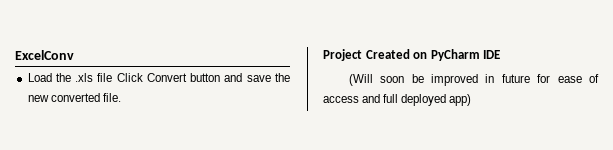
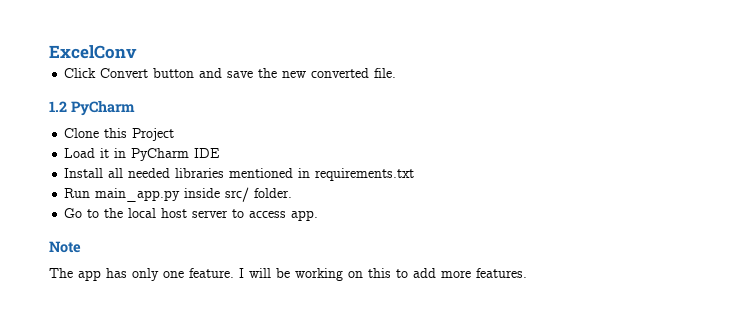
[27,73,113,82] Load the .xls file -> (137, 52) none
[323,49,501,61] [348,74,599,86] [323,94,472,106] Project Created on PyCharm IDE // (Will soon be improved in future for ease of access and full deployed app) -> [49,100,135,116] [64,128,175,141] [64,148,221,161] [64,168,415,181] [64,187,293,202] [64,208,319,221] [49,241,81,253] [49,268,527,281] 1.2 PyCharm // Clone this Project // Load it in PyCharm IDE // Install all needed libraries mentioned in requirements.txt // Run main_app.py inside src/ folder. // Go to the local host server to access app. // Note // The app has only one feature. I will be working on this to add more features.

